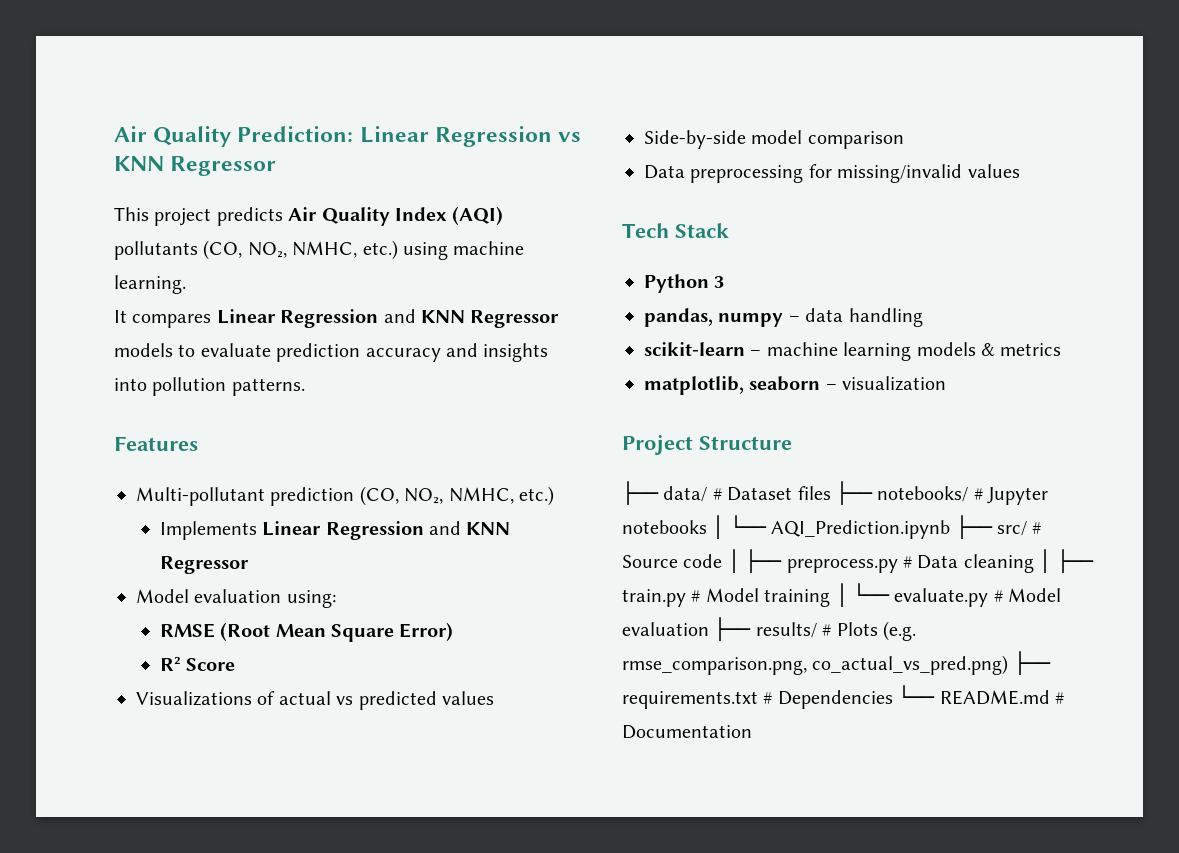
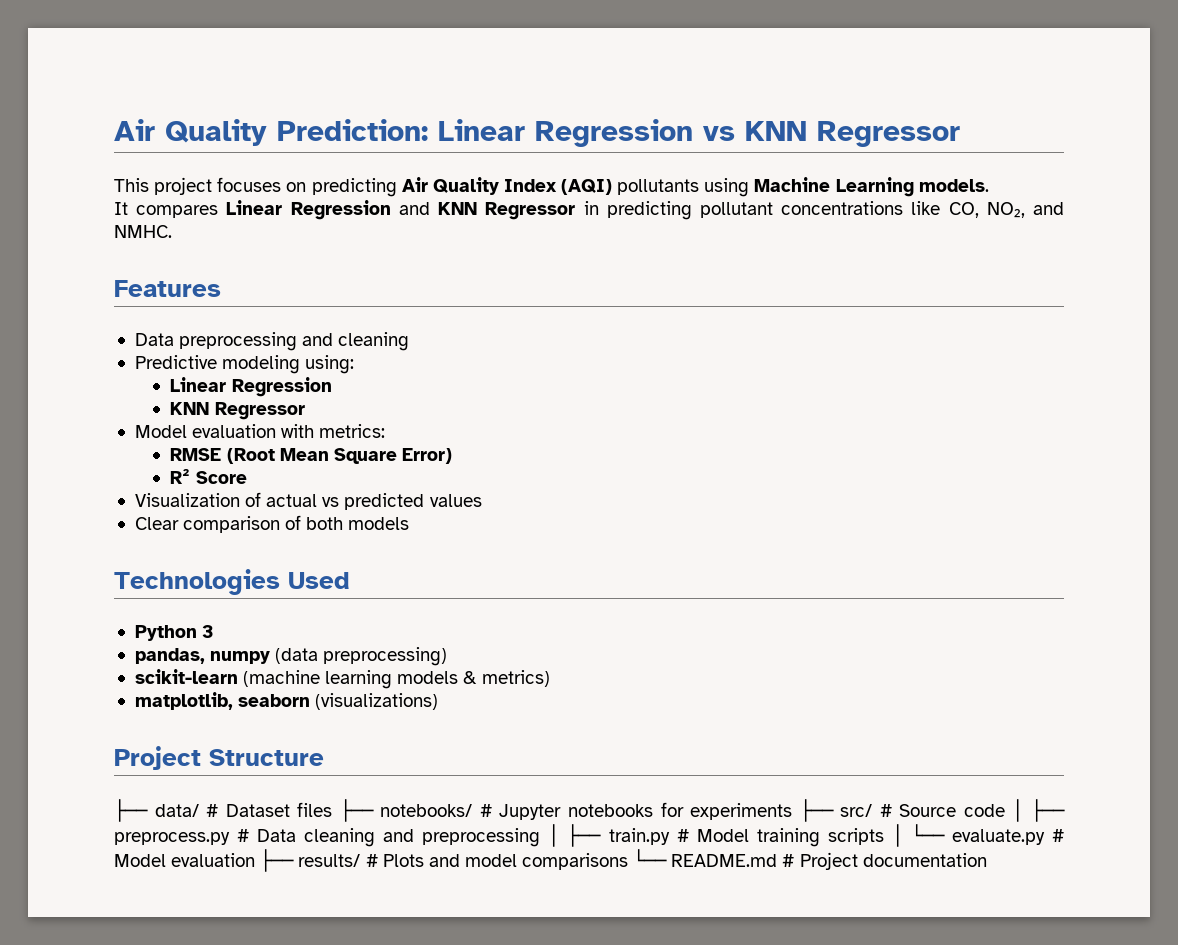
[216,207,283,226] predicts -> [217,177,397,197] focuses on predicting
[203,240,525,260] [114,275,186,294] (CO, NO₂, NMHC, etc.) using machine learning. -> [704,177,989,197] using Machine Learning models.
[114,343,549,362] [114,377,305,396] [114,436,198,451] [136,486,554,506] [159,521,462,540] models to evaluate prediction accuracy and insights into pollution patterns. // Features // Multi-pollutant prediction (CO, NO₂, NMHC, etc.) // Implements Linear Regression and -> [583,201,1064,220] [114,225,172,238] [114,280,221,297] [134,332,410,351] [134,355,355,374] [170,377,332,397] in predicting pollutant concentrations like CO, NO₂, and NMHC. // Features // Data preprocessing and cleaning // Predictive modeling using: // Linear Regression //
[286,590,336,608] using: -> [281,424,386,438] with metrics:
[136,691,252,706] Visualizations -> [134,493,240,507] Visualization
[644,130,803,149] Side-by-side model -> [134,517,179,530] Clear
[644,164,1020,183] [622,223,729,238] // Data preprocessing for missing/invalid values // Tech Stack -> [285,515,410,530] [114,569,350,595] of both models // Technologies Used
[788,308,923,327] – data handling -> [275,647,448,666] (data preprocessing)
[750,342,838,356] – machine -> [243,670,321,687] (machine
[1000,343,1062,356] metrics -> [481,670,550,687] metrics)
[825,376,947,391] – visualization -> [315,693,439,710] (visualizations)
[712,515,951,539] │ └── AQI_Prediction.ipynb -> [660,802,793,820] for experiments
(1034, 563) none -> [383,828,541,847] and preprocessing
(831, 598) none -> [827,828,884,845] scripts
[883,621,916,641] [622,651,1051,675] [622,690,893,709] (e.g. rmse_comparison.png, co_actual_vs_pred.png) ├── requirements.txt # Dependencies -> [428,853,629,870] and model comparisons
[622,725,752,739] Documentation -> [799,852,987,870] Project documentation

